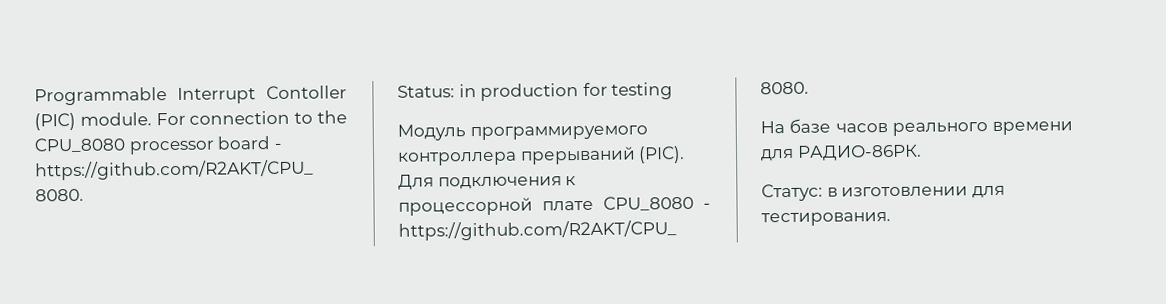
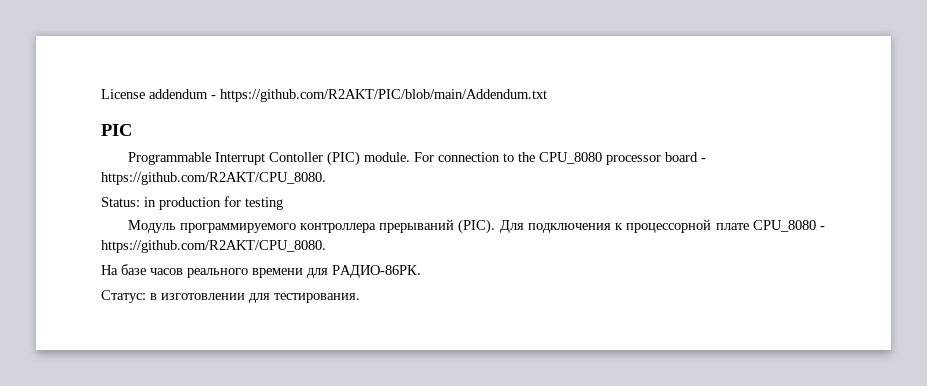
(34, 96) none -> [101,89,547,102] [101,124,132,136] License addendum - https://github.com/R2AKT/PIC/blob/main/Addendum.txt // PIC //

